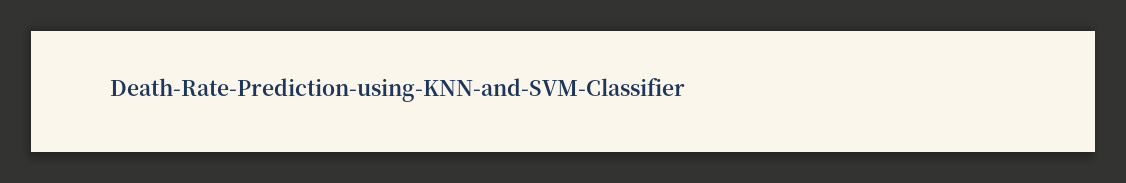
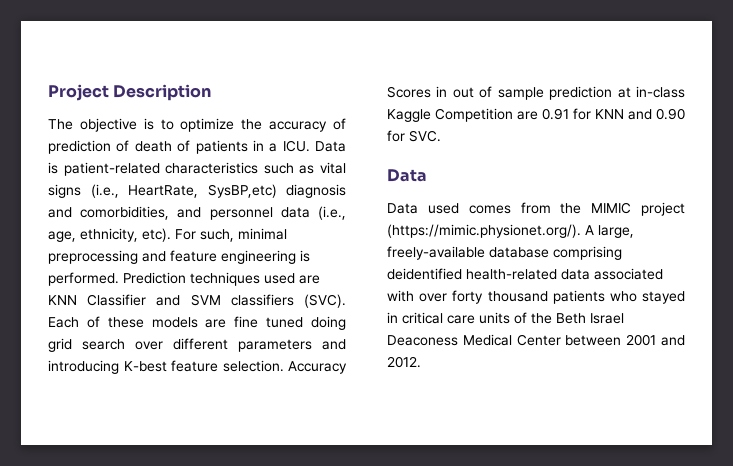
[110,78,685,102] Death-Rate-Prediction-using-KNN-and-SVM-Classifier -> [48,84,212,101] [48,118,346,132] [48,140,346,154] [48,162,346,176] [48,184,346,198] [48,206,346,220] [48,228,287,242] [48,250,310,264] [48,272,320,286] [48,294,346,308] [48,316,346,330] [48,338,346,352] [48,360,347,374] [387,86,685,100] [387,108,685,122] [387,130,441,142] [387,169,427,182] [387,202,685,216] [387,224,634,238] [387,246,622,260] [387,268,663,280] [387,290,685,304] [387,312,624,324] [387,334,685,346] [387,356,421,368] Project Description // The objective is to optimize the accuracy of prediction of death of patients in a ICU. Data is patient-related characteristics such as vital signs (i.e., HeartRate, SysBP,etc) diagnosis and comorbidities, and personnel data (i.e., age, ethnicity, etc). For such, minimal preprocessing and feature engineering is performed. Prediction techniques used are KNN Classifier and SVM classifiers (SVC). Each of these models are fine tuned doing grid search over different parameters and introducing K-best feature selection. Accuracy Scores in out of sample prediction at in-class Kaggle Competition are 0.91 for KNN and 0.90 for SVC. // Data // Data used comes from the MIMIC project (https://mimic.physionet.org/). A large, freely-available database comprising deidentified health-related data associated with over forty thousand patients who stayed in critical care units of the Beth Israel Deaconess Medical Center between 2001 and 2012.

